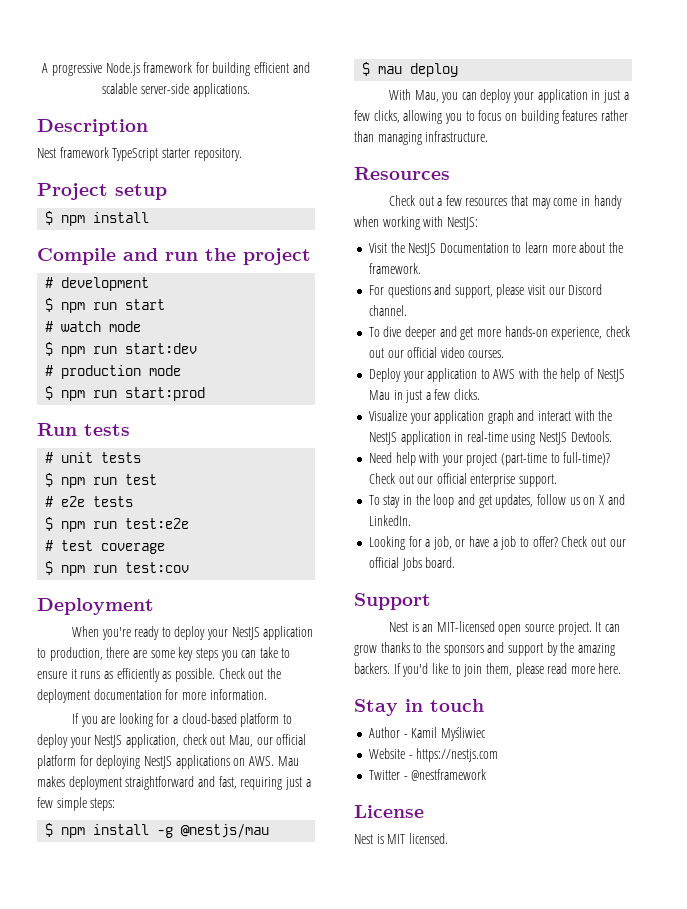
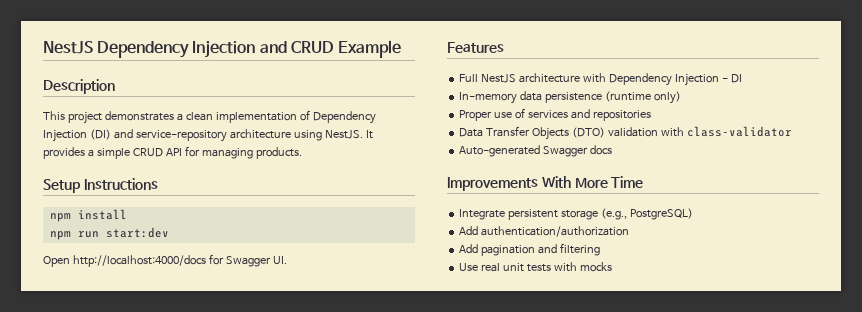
[42,62,310,76] [102,83,250,97] [37,119,148,136] [37,147,242,161] [37,183,167,200] [45,211,150,226] [37,248,311,265] [45,277,150,291] [45,298,166,313] [45,321,142,332] [45,342,198,357] [45,365,182,379] [45,386,206,401] [37,423,130,436] [45,452,142,463] [45,473,158,488] [45,496,134,507] [45,517,190,532] [45,540,166,554] [45,561,190,576] [37,598,154,615] [71,626,314,640] [37,647,291,661] [37,668,281,682] [37,689,267,703] [71,713,293,727] [37,734,307,748] [37,755,299,769] [37,776,311,790] [37,797,116,811] [45,823,270,838] [362,62,459,77] [388,89,629,103] [354,110,628,124] [354,131,489,145] [354,167,450,180] [388,195,622,209] [354,216,478,230] [368,242,624,256] [368,263,421,274] [368,284,603,298] [368,305,407,316] [368,326,630,340] [368,347,505,358] [368,368,625,382] [368,389,481,403] [368,410,613,424] [368,431,612,445] [368,452,611,466] [368,473,558,487] [368,494,625,508] [368,515,411,526] [368,536,626,550] [368,557,456,571] [354,593,431,610] [388,621,621,635] [354,642,615,656] [354,663,622,677] [354,699,484,716] [368,727,486,741] [368,748,499,762] [368,769,487,781] [354,805,424,818] [354,833,448,844] A progressive Node.js framework for building efficient and scalable server-side applications. // Description // Nest framework TypeScript starter repository. // Project setup // $ npm install // Compile and run the project // # development // $ npm run start // # watch mode // $ npm run start:dev // # production mode // $ npm run start:prod // Run tests // # unit tests // $ npm run test // # e2e tests // $ npm run test:e2e // # test coverage // $ npm run test:cov // Deployment // When you're ready to deploy your NestJS application to production, there are some key steps you can take to ensure it runs as efficiently as possible. Check out the deployment documentation for more information. // If you are looking for a cloud-based platform to deploy your NestJS application, check out Mau, our official platform for deploying NestJS applications on AWS. Mau makes deployment straightforward and fast, requiring just a few simple steps: // $ npm install -g @nestjs/mau // $ mau deploy // With Mau, you can deploy your application in just a few clicks, allowing you to focus on building features rather than managing infrastructure. // Resources // Check out a few resources that may come in handy when working with NestJS: // Visit the NestJS Documentation to learn more about the framework. // For questions and support, please visit our Discord channel. // To dive deeper and get more hands-on experience, check out our official video courses. // Deploy your application to AWS with the help of NestJS Mau in just a few clicks. // Visualize your application graph and interact with the NestJS application in real-time using NestJS Devtools. // Need help with your project (part-time to full-time)? Check out our official enterprise support. // To stay in the loop and get updates, follow us on X and LinkedIn. // Looking for a job, or have a job to offer? Check out our official Jobs board. // Support // Nest is an MIT-licensed open source project. It can grow thanks to the sponsors and support by the amazing backers. If you'd like to join them, please read more here. // Stay in touch // Author - Kamil Myśliwiec // Website - https://nestjs.com // Twitter - @nestframework // License // Nest is MIT licensed. -> [43,40,401,58] [43,79,115,94] [43,110,376,124] [43,129,373,142] [43,146,302,159] [43,178,158,193] [49,209,127,222] [49,227,169,240] [43,254,287,267] [447,42,504,53] [459,73,742,86] [459,91,681,104] [459,108,651,121] [459,126,792,140] [459,145,613,157] [447,176,644,191] [459,208,693,220] [459,226,630,237] [459,243,601,256] [459,262,612,272] NestJS Dependency Injection and CRUD Example // Description // This project demonstrates a clean implementation of Dependency Injection (DI) and service-repository architecture using NestJS. It provides a simple CRUD API for managing products. // Setup Instructions // npm install // npm run start:dev // Open http://localhost:4000/docs for Swagger UI. // Features // Full NestJS architecture with Dependency Injection - DI // In-memory data persistence (runtime only) // Proper use of services and repositories // Data Transfer Objects (DTO) validation with class-validator // Auto-generated Swagger docs // Improvements With More Time // Integrate persistent storage (e.g., PostgreSQL) // Add authentication/authorization // Add pagination and filtering // Use real unit tests with mocks

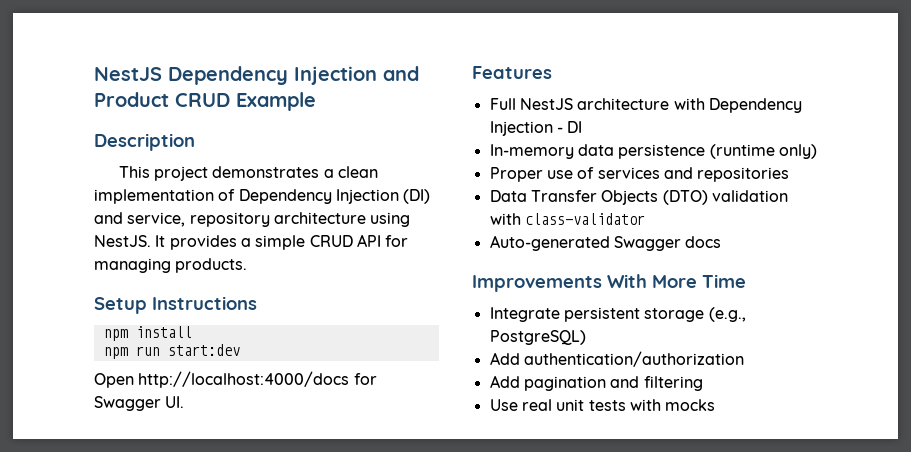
(287, 47) none -> [94,92,169,107] Product
[135,130,227,142] service-repository -> [127,212,270,227] service, repository

